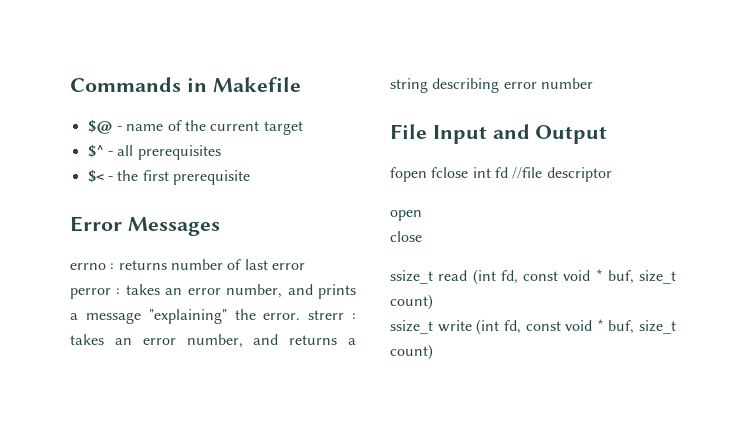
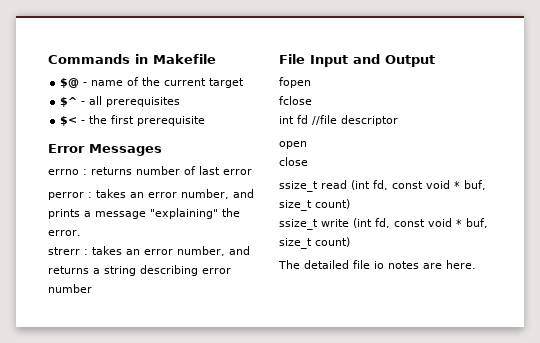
(301, 316) none -> (81, 233) //
(427, 174) none -> (311, 82) //
(469, 172) none -> (312, 100) //
(433, 352) none -> [278,260,476,269] // The detailed file io notes are here.

